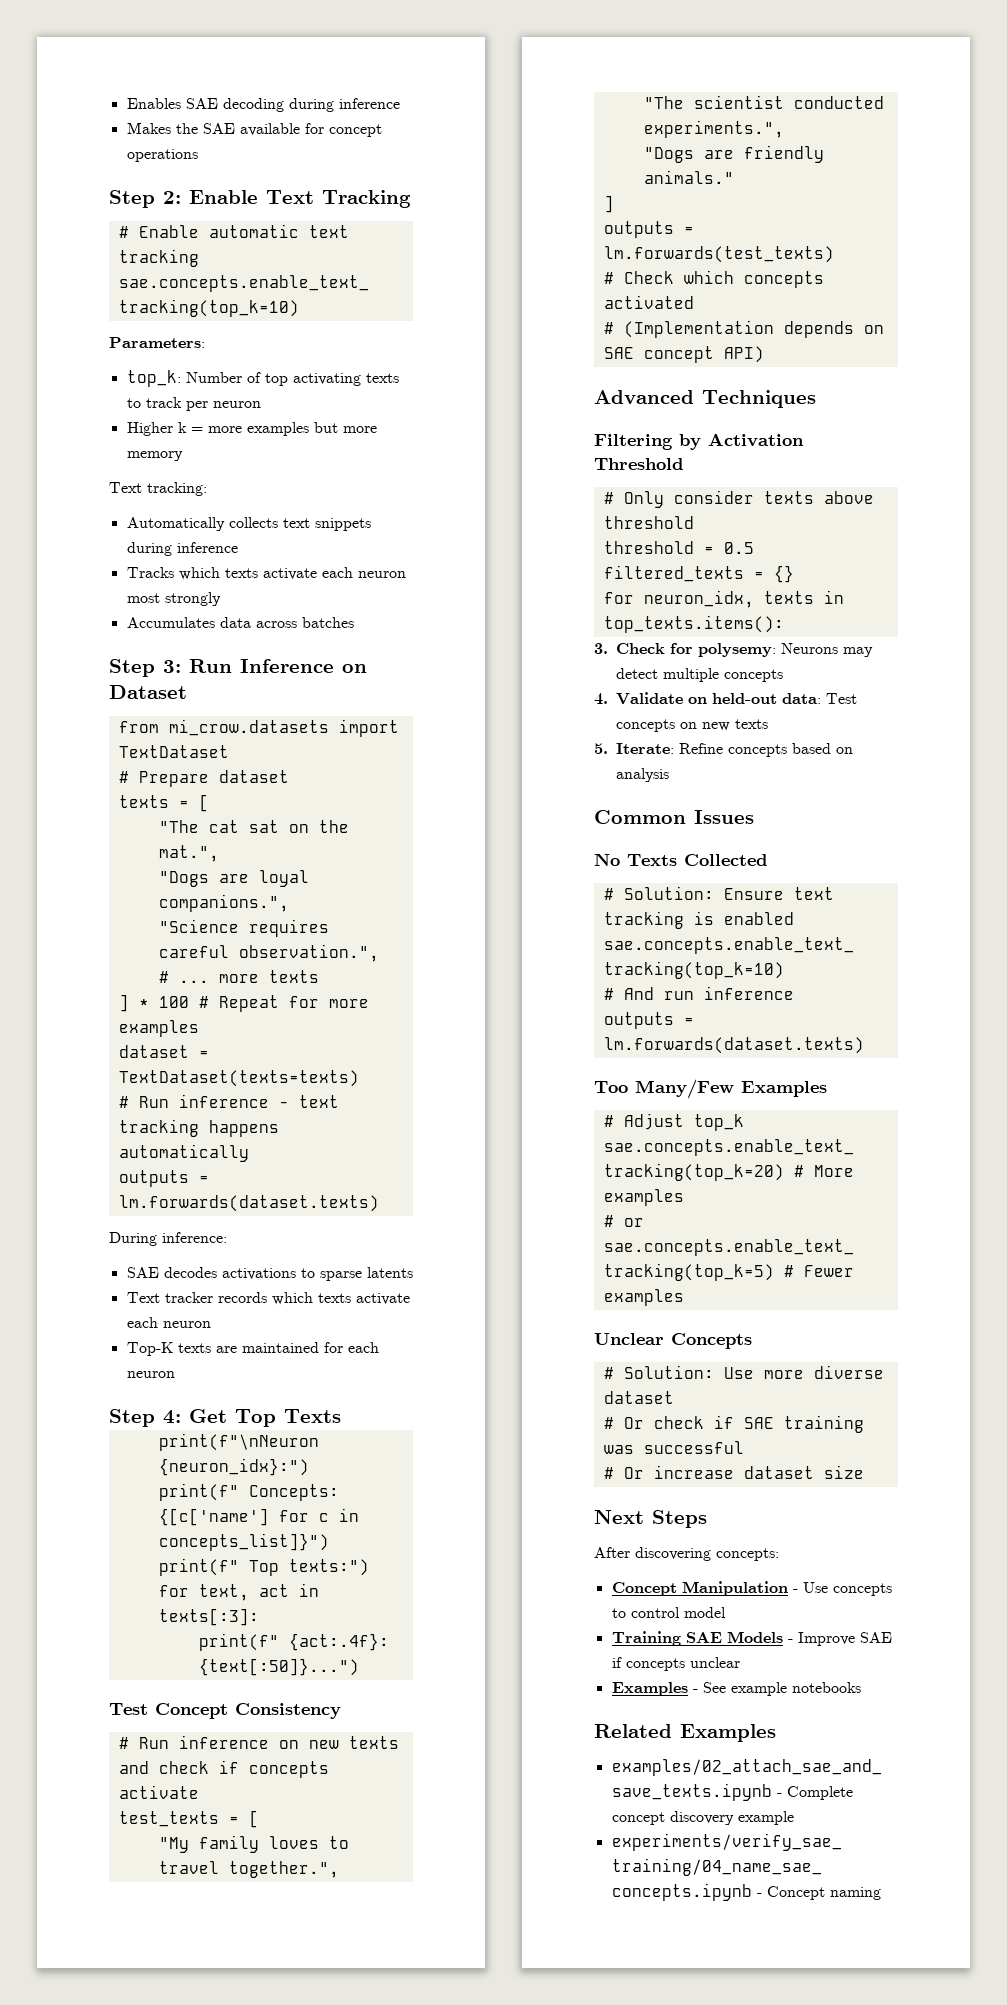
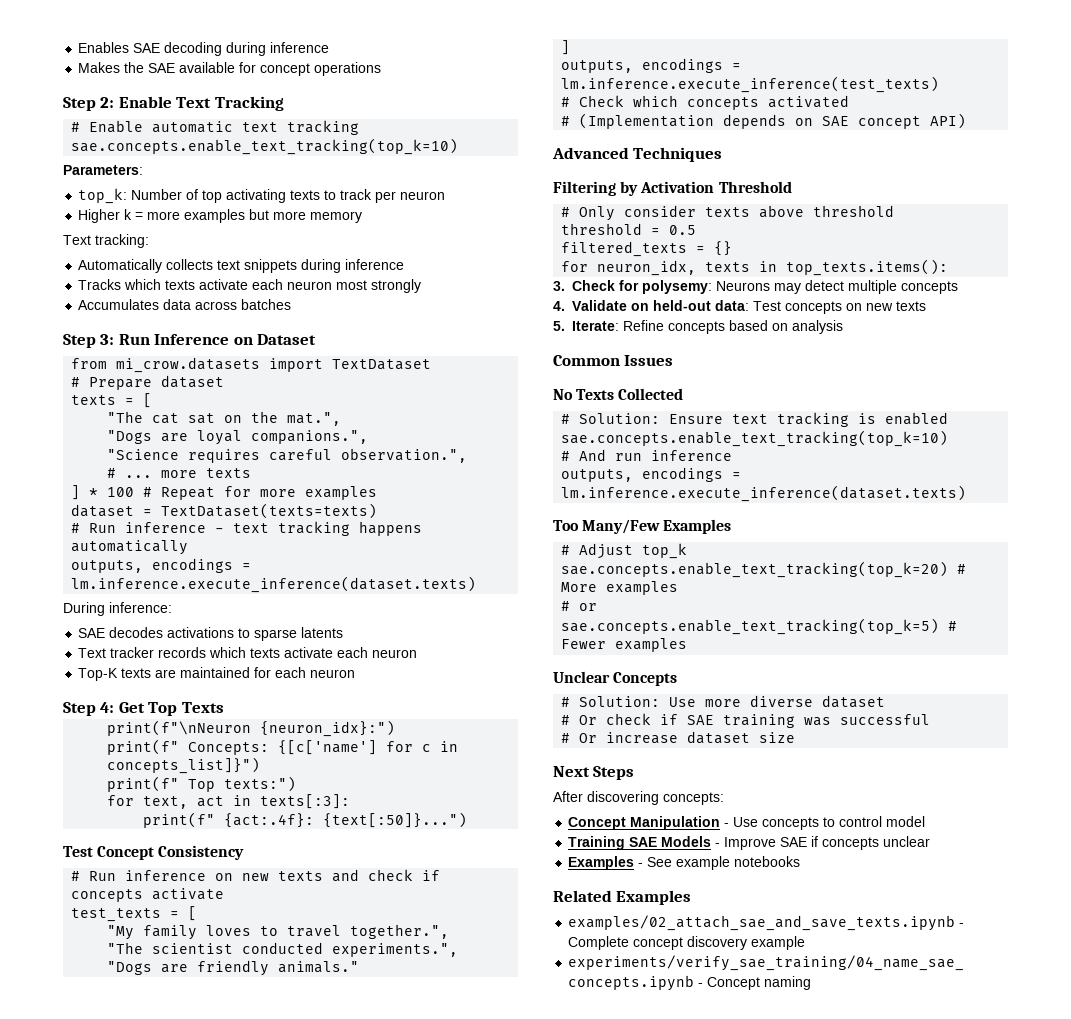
[118,1170,209,1187] [118,1195,379,1212] outputs = lm.forwards(dataset.texts) -> [71,558,252,573] [71,576,477,593] outputs, encodings = lm.inference.execute_inference(dataset.texts)
[603,221,694,238] [603,246,834,263] outputs = lm.forwards(test_texts) -> [561,58,742,73] [561,76,940,93] outputs, encodings = lm.inference.execute_inference(test_texts)
[603,1012,694,1029] [603,1037,864,1054] outputs = lm.forwards(dataset.texts) -> [561,467,742,482] [561,485,967,502] outputs, encodings = lm.inference.execute_inference(dataset.texts)

